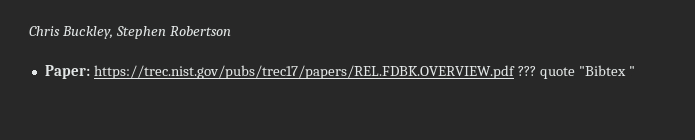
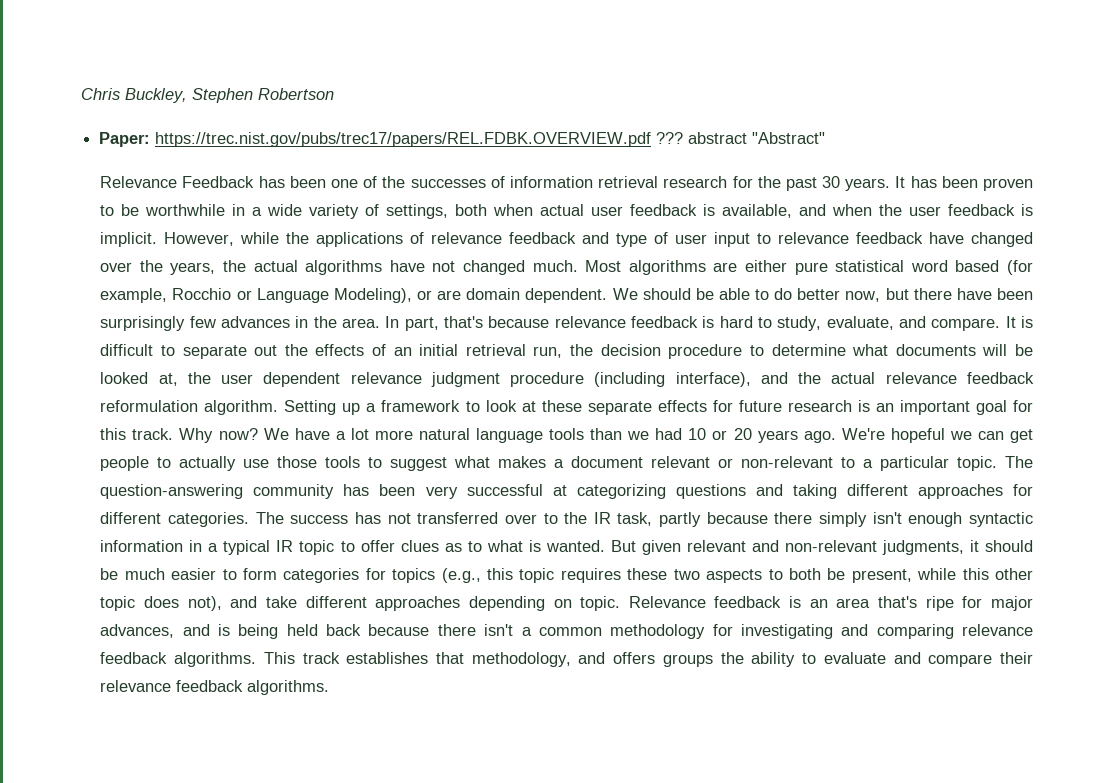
[539,65,635,79] quote "Bibtex " -> [688,132,826,144] [100,176,1033,191] [100,204,1033,219] [100,232,1033,247] [100,260,1033,275] [100,288,1034,303] [100,316,1033,331] [100,344,1033,359] [100,372,1034,387] [100,400,1033,415] [100,428,1033,443] [100,456,1033,471] [100,484,1034,499] [100,512,1033,527] [100,540,1033,555] [100,568,1034,583] [100,596,1033,611] [100,624,1033,639] [100,652,1034,667] [100,680,330,695] abstract "Abstract" // Relevance Feedback has been one of the successes of information retrieval research for the past 30 years. It has been proven to be worthwhile in a wide variety of settings, both when actual user feedback is available, and when the user feedback is implicit. However, while the applications of relevance feedback and type of user input to relevance feedback have changed over the years, the actual algorithms have not changed much. Most algorithms are either pure statistical word based (for example, Rocchio or Language Modeling), or are domain dependent. We should be able to do better now, but there have been surprisingly few advances in the area. In part, that's because relevance feedback is hard to study, evaluate, and compare. It is difficult to separate out the effects of an initial retrieval run, the decision procedure to determine what documents will be looked at, the user dependent relevance judgment procedure (including interface), and the actual relevance feedback reformulation algorithm. Setting up a framework to look at these separate effects for future research is an important goal for this track. Why now? We have a lot more natural language tools than we had 10 or 20 years ago. We're hopeful we can get people to actually use those tools to suggest what makes a document relevant or non-relevant to a particular topic. The question-answering community has been very successful at categorizing questions and taking different approaches for different categories. The success has not transferred over to the IR task, partly because there simply isn't enough syntactic information in a typical IR topic to offer clues as to what is wanted. But given relevant and non-relevant judgments, it should be much easier to form categories for topics (e.g., this topic requires these two aspects to both be present, while this other topic does not), and take different approaches depending on topic. Relevance feedback is an area that's ripe for major advances, and is being held back because there isn't a common methodology for investigating and comparing relevance feedback algorithms. This track establishes that methodology, and offers groups the ability to evaluate and compare their relevance feedback algorithms.

